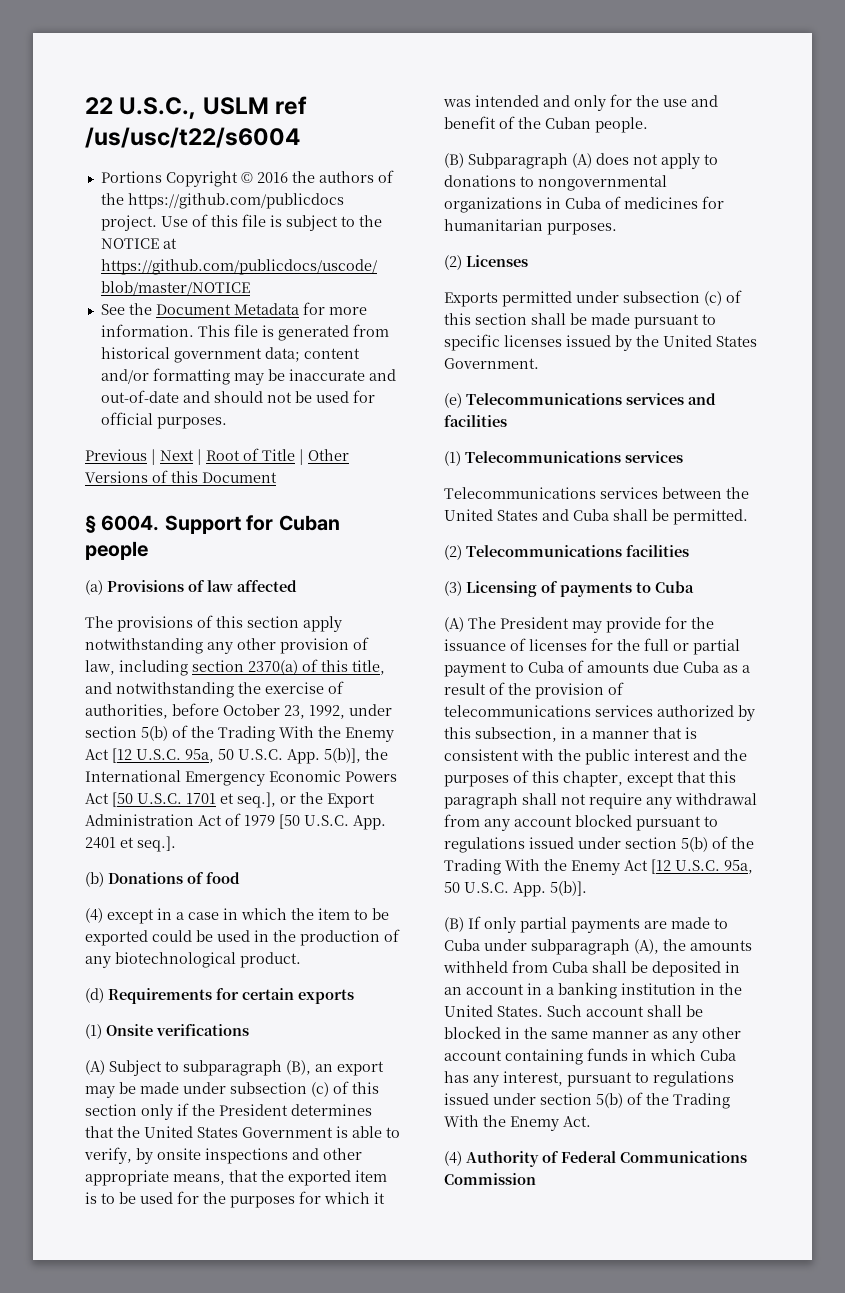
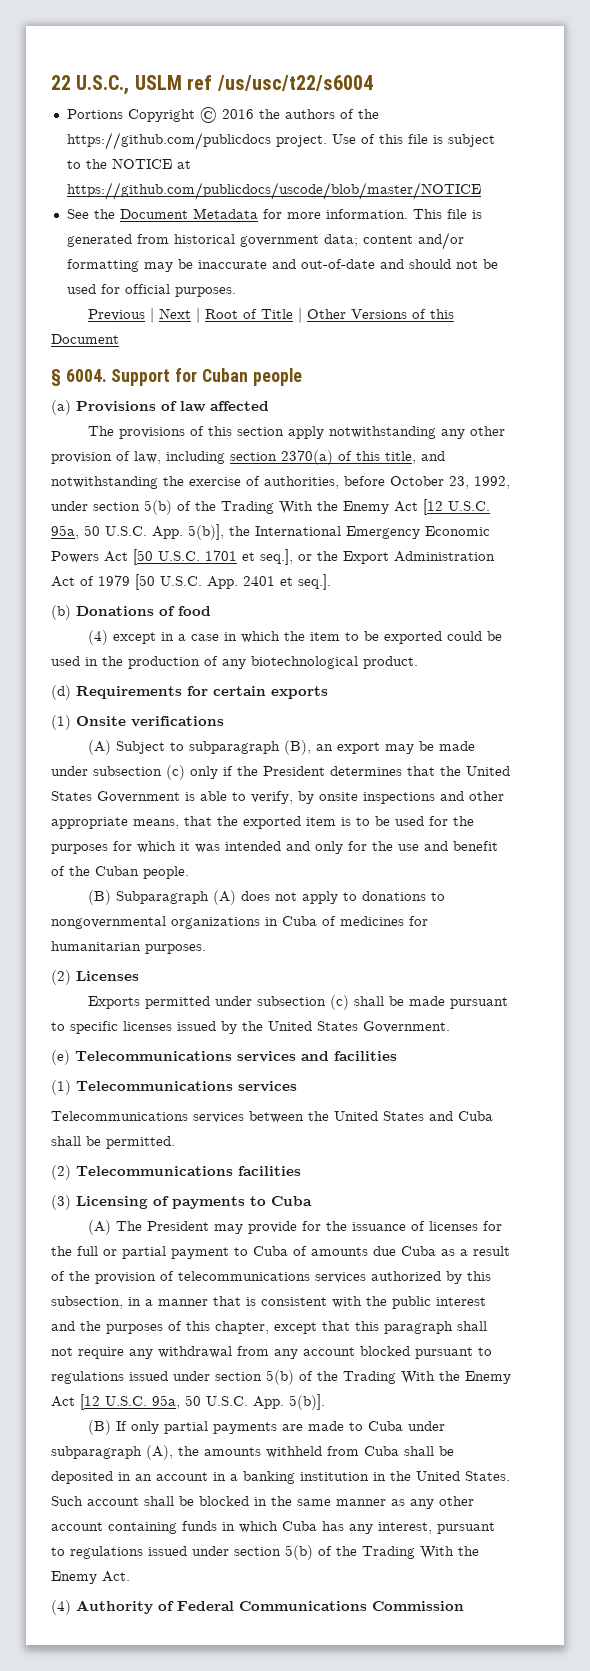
[333,1081,379,1094] [85,1104,137,1116] of this section -> (185, 772) none
[726,290,742,303] [444,313,527,325] of this section -> (350, 1002) none

